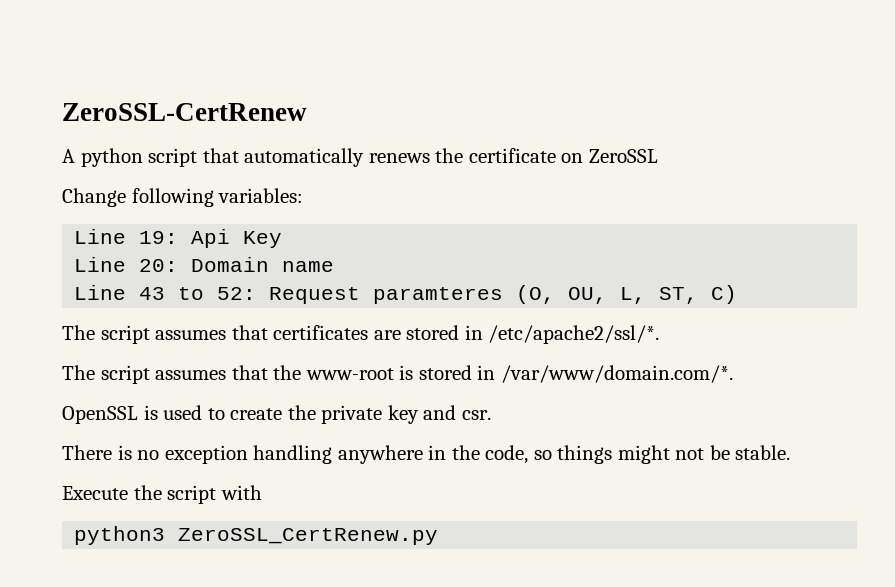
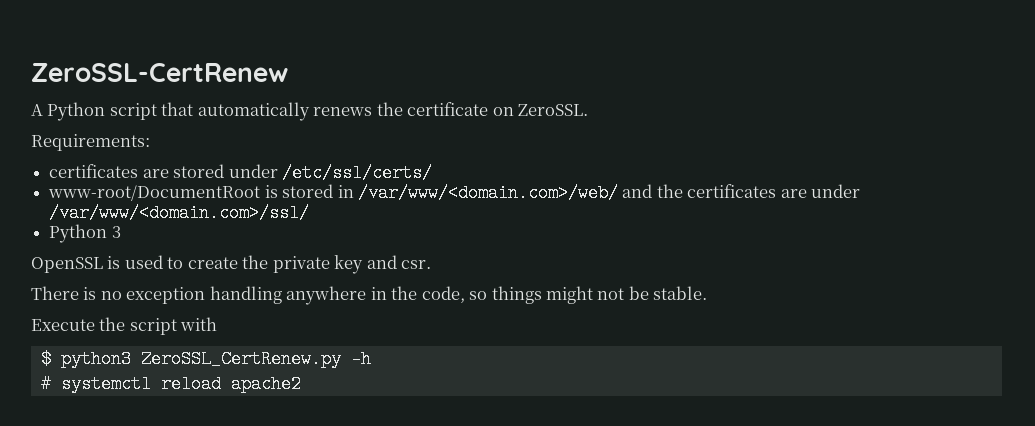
[80,148,143,167] python -> [47,102,106,121] Python
[588,149,658,163] [62,188,304,207] [74,229,283,248] [74,257,335,272] [74,285,738,304] [62,325,660,344] [62,365,733,384] ZeroSSL // Change following variables: // Line 19: Api Key // Line 20: Domain name // Line 43 to 52: Request paramteres (O, OU, L, ST, C) // The script assumes that certificates are stored in /etc/apache2/ssl/*. // The script assumes that the www-root is stored in /var/www/domain.com/*. -> [518,104,589,116] [31,134,150,151] [49,164,432,182] [48,184,861,202] [49,204,310,222] [49,224,121,243] ZeroSSL. // Requirements: // certificates are stored under /etc/ssl/certs/ // www-root/DocumentRoot is stored in /var/www/<domain.com>/web/ and the certificates are under /var/www/<domain.com>/ssl/ // Python 3
(262, 492) none -> [40,350,51,368] $
(439, 536) none -> [350,350,371,368] [40,375,301,393] -h // # systemctl reload apache2

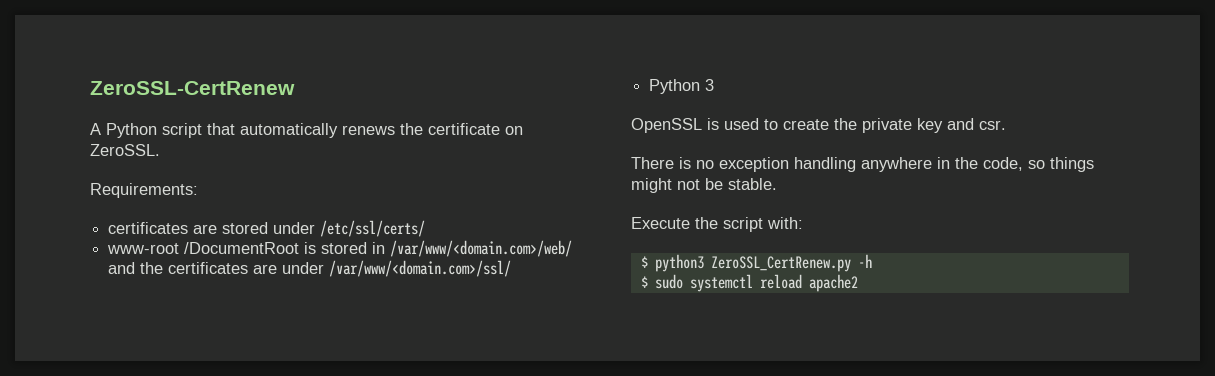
[48,185,261,201] www-root/DocumentRoot -> [107,242,300,254] www-root /DocumentRoot
[180,317,218,331] with -> [767,217,803,229] with:
[40,375,51,393] # -> [640,274,683,289] $ sudo

